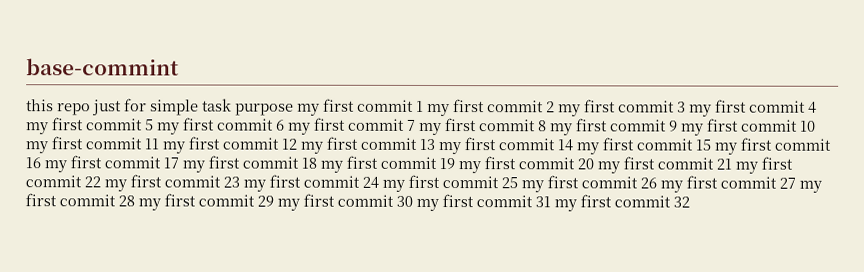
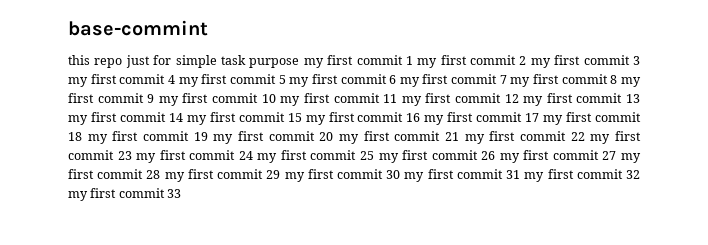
(690, 202) none -> [68,188,182,201] my first commit 33

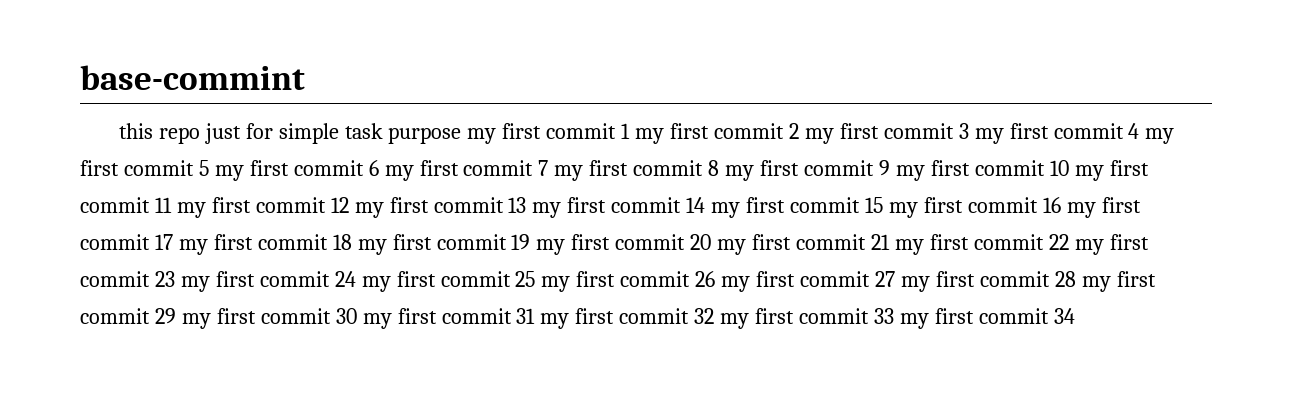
(182, 193) none -> [899,308,1075,329] my first commit 34

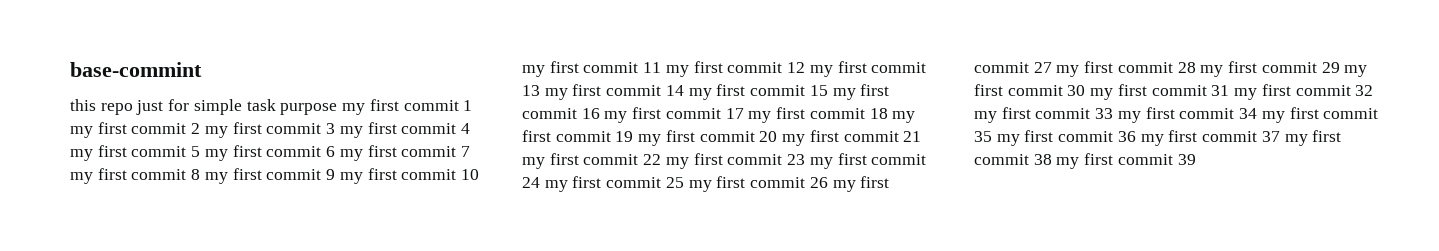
(1075, 316) none -> [1261,107,1379,123] [974,130,1342,146] [974,153,1196,169] my first commit 35 my first commit 36 my first commit 37 my first commit 38 my first commit 39

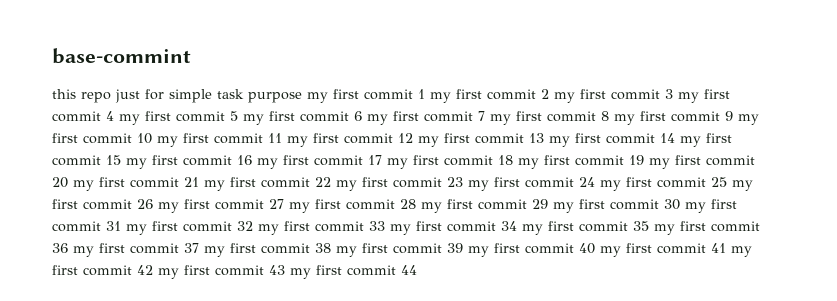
(1196, 159) none -> [468,243,752,257] [52,265,417,279] my first commit 40 my first commit 41 my first commit 42 my first commit 43 my first commit 44

